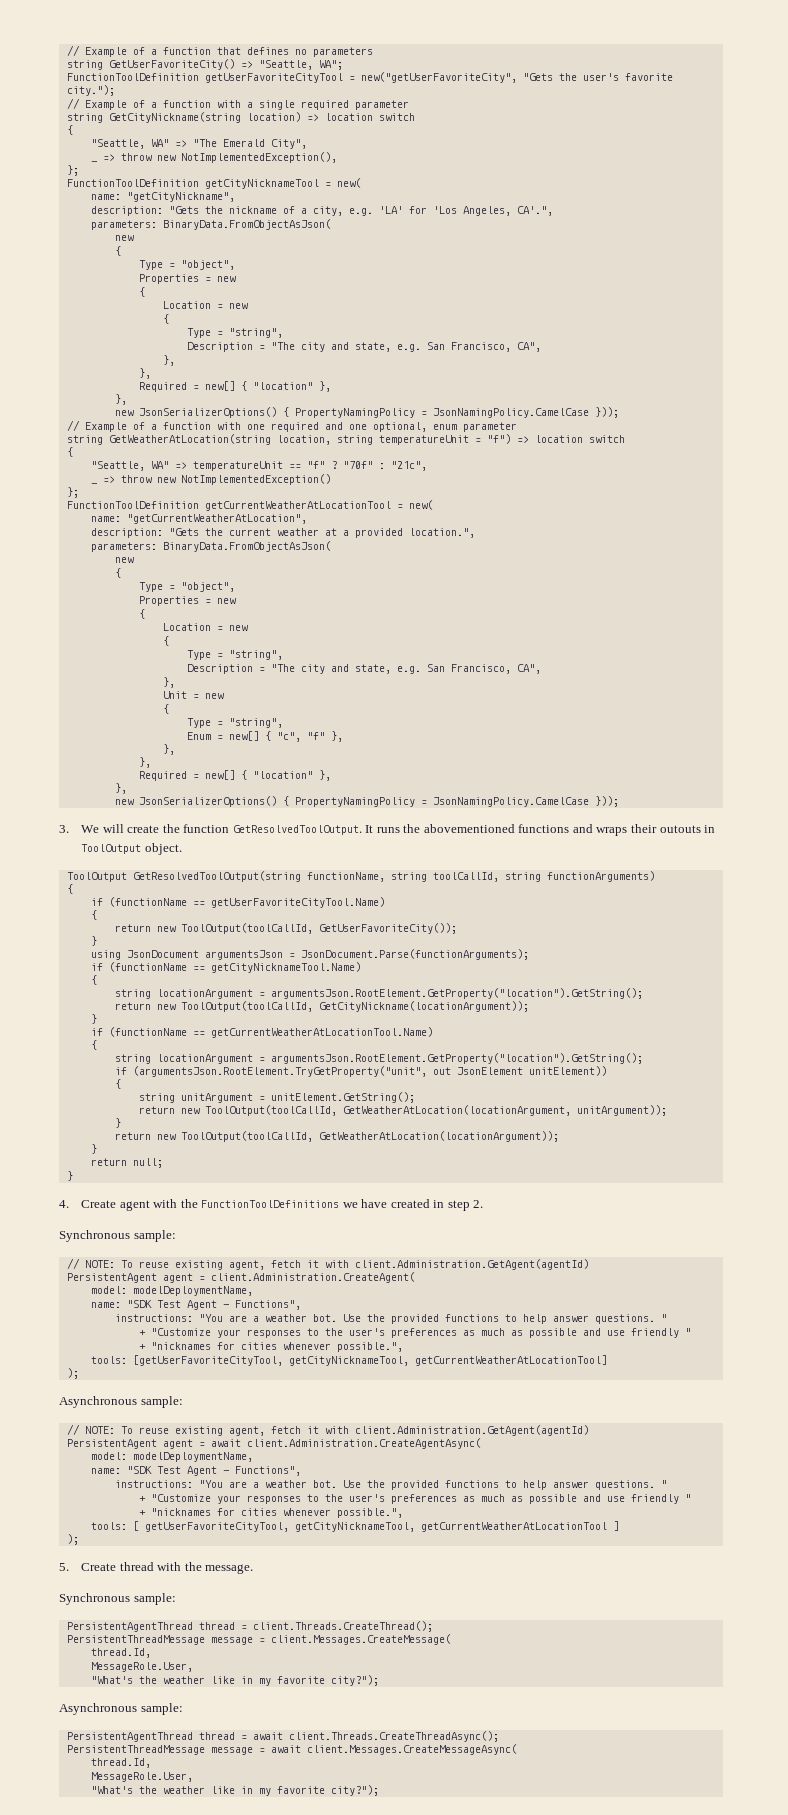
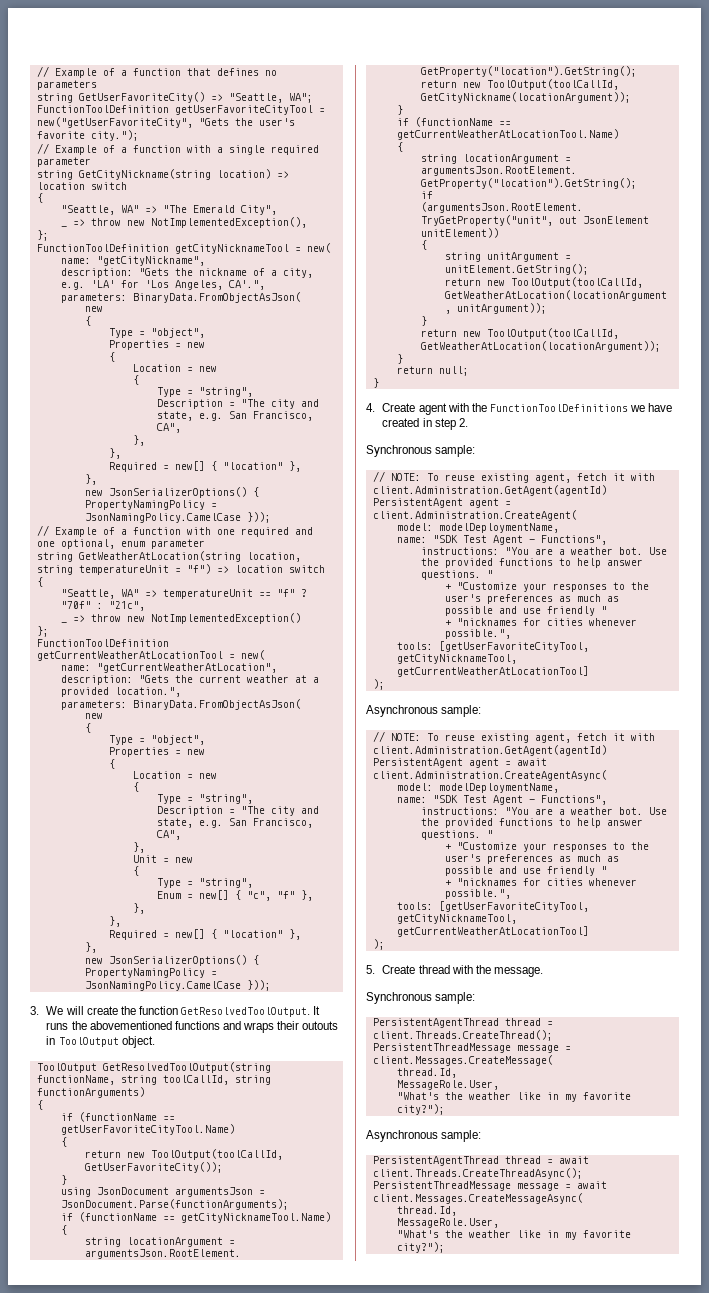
[132,1521,619,1532] [ getUserFavoriteCityTool, getCityNicknameTool, getCurrentWeatherAtLocationTool ] -> [438,901,589,912] [396,914,517,924] [396,926,589,937] [getUserFavoriteCityTool, getCityNicknameTool, getCurrentWeatherAtLocationTool]

